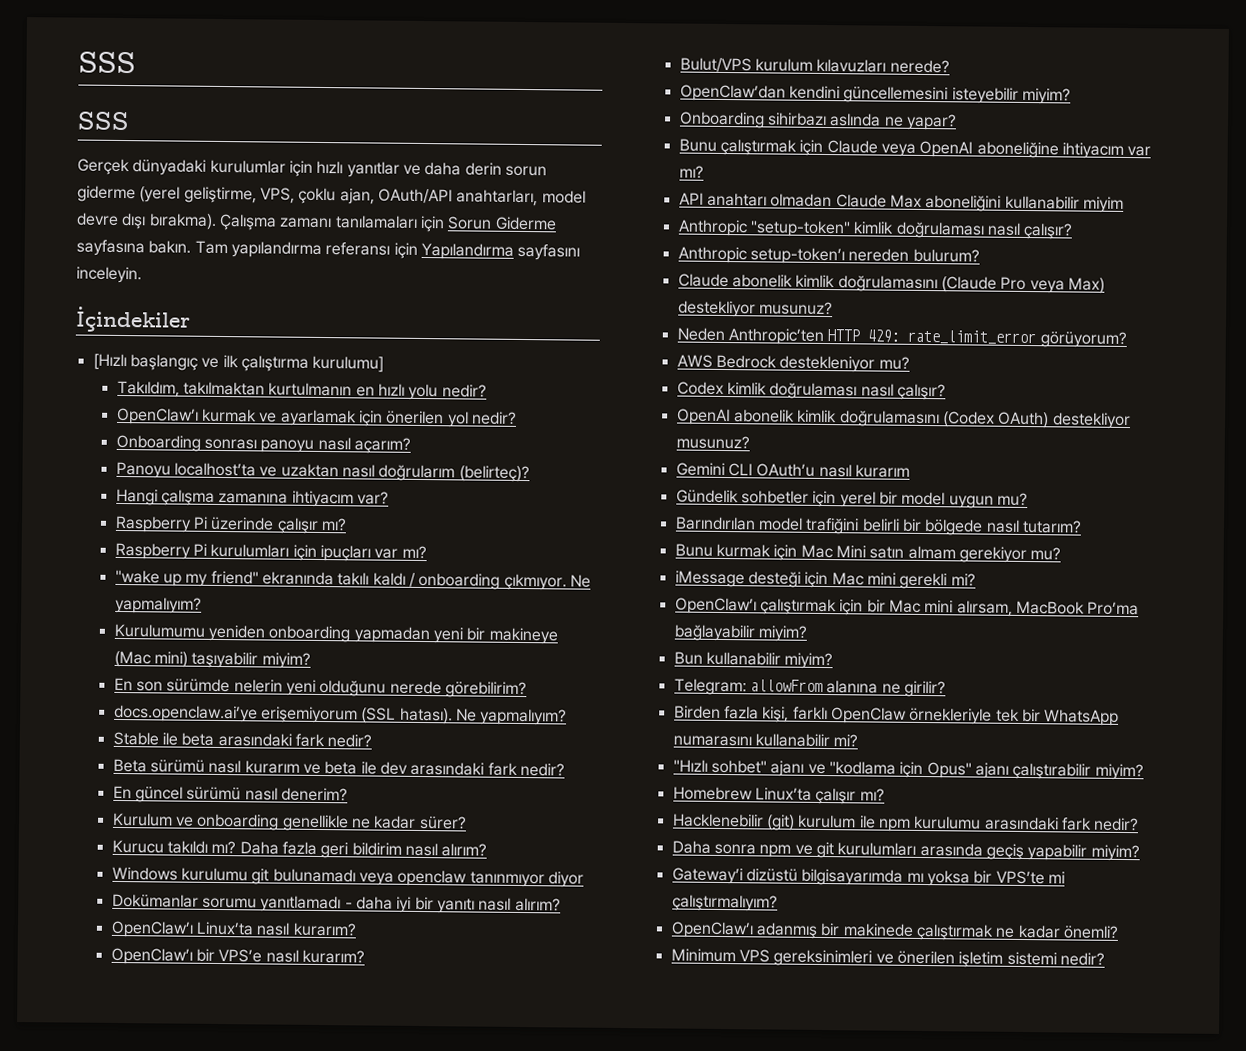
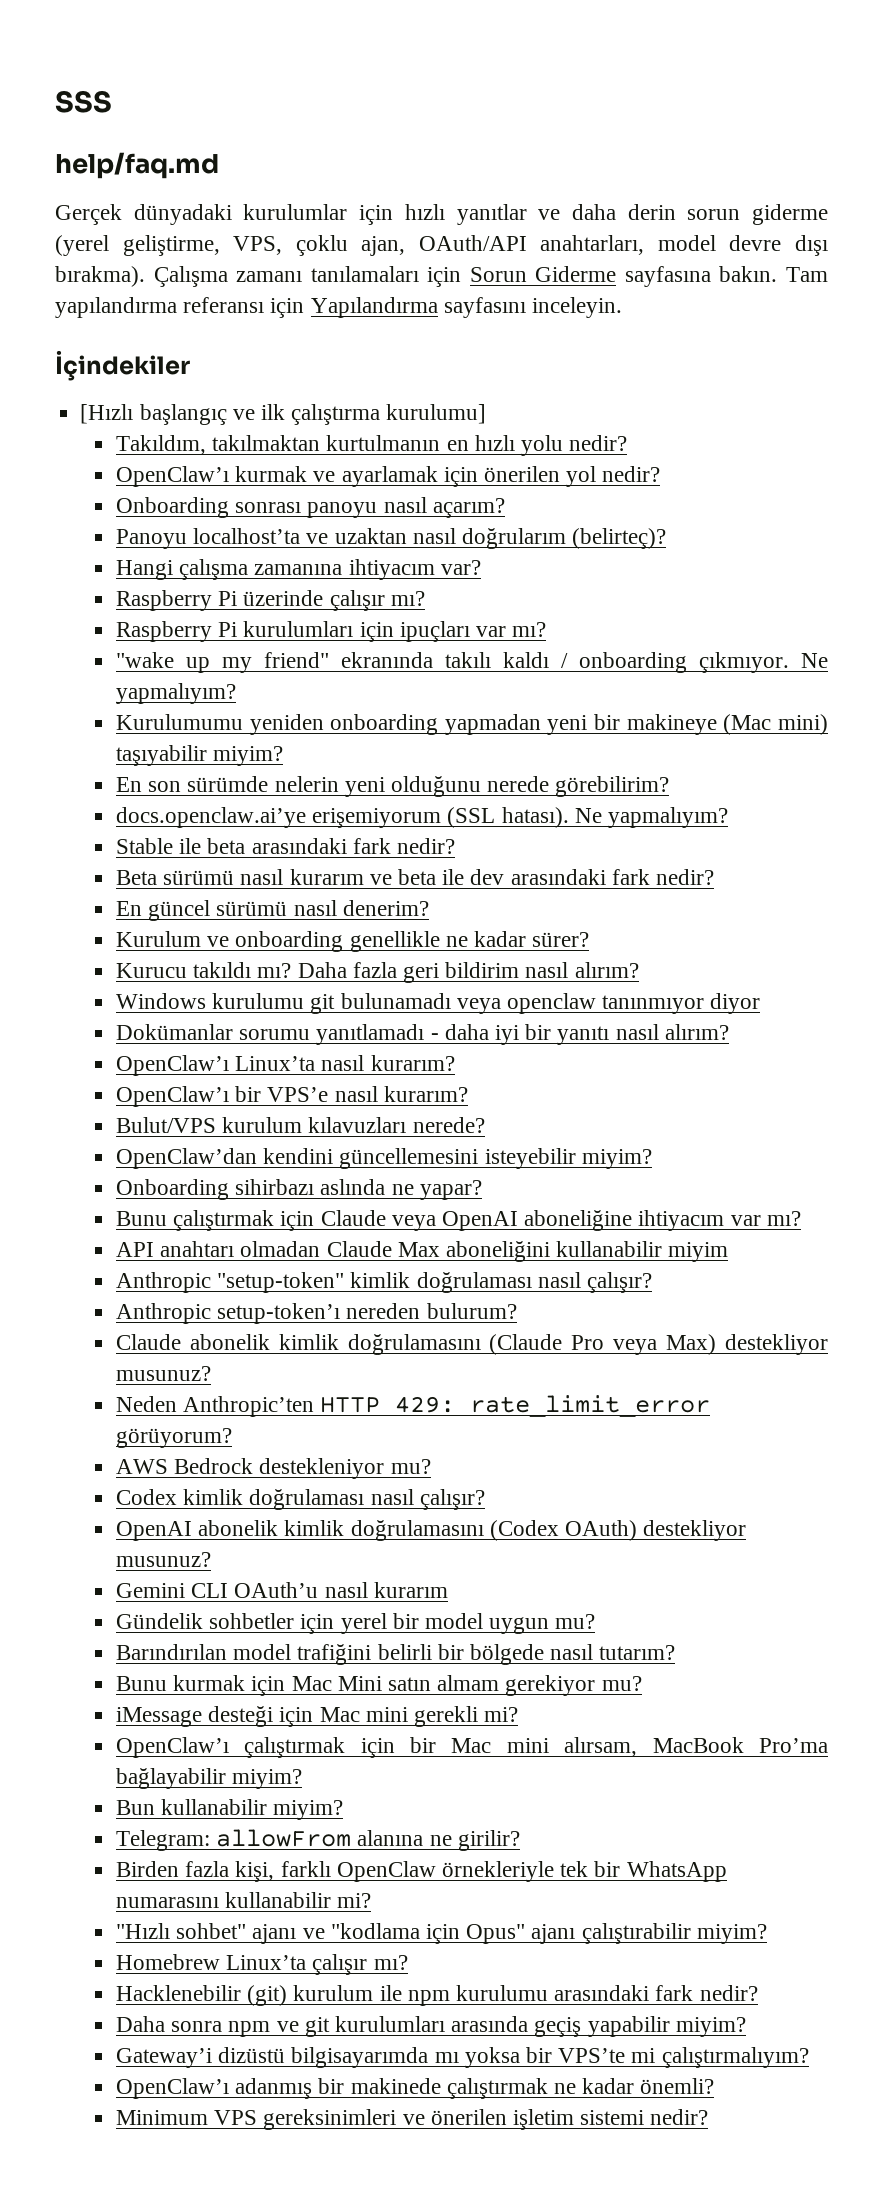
[78,51,136,74] [77,111,130,131] SSS // SSS -> [55,90,112,113] [55,152,219,179] SSS // help/faq.md

